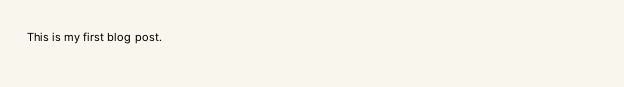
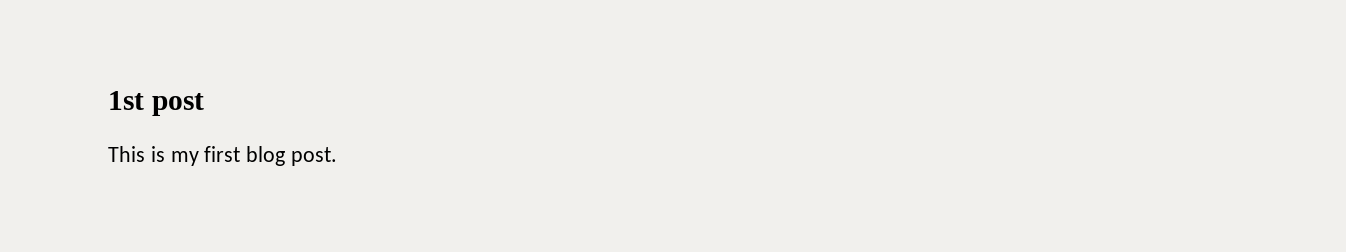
(27, 37) none -> [108,91,204,116] 1st post //

